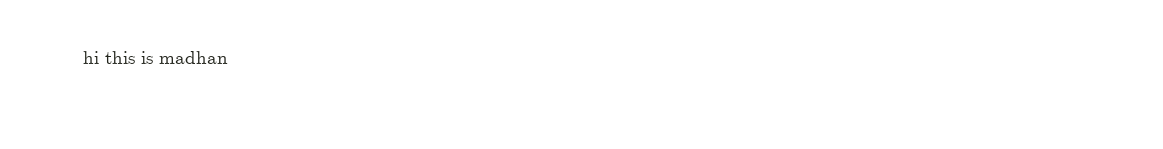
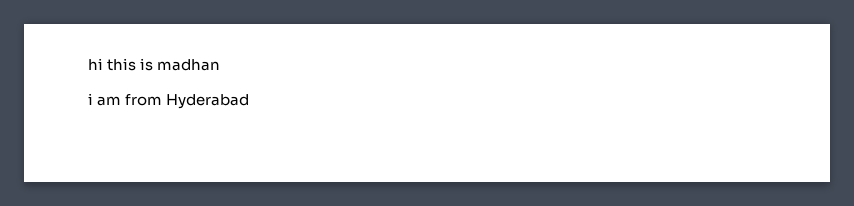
(228, 57) none -> [88,93,250,109] // i am from Hyderabad

